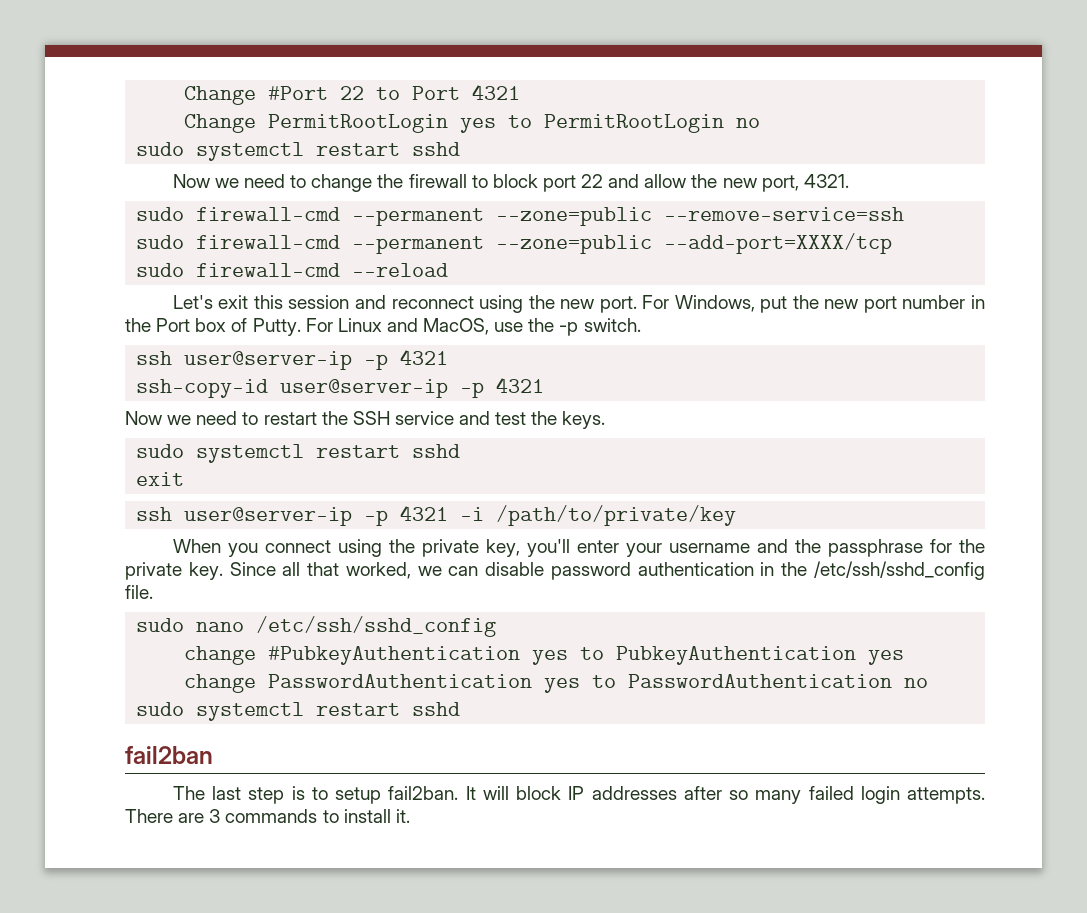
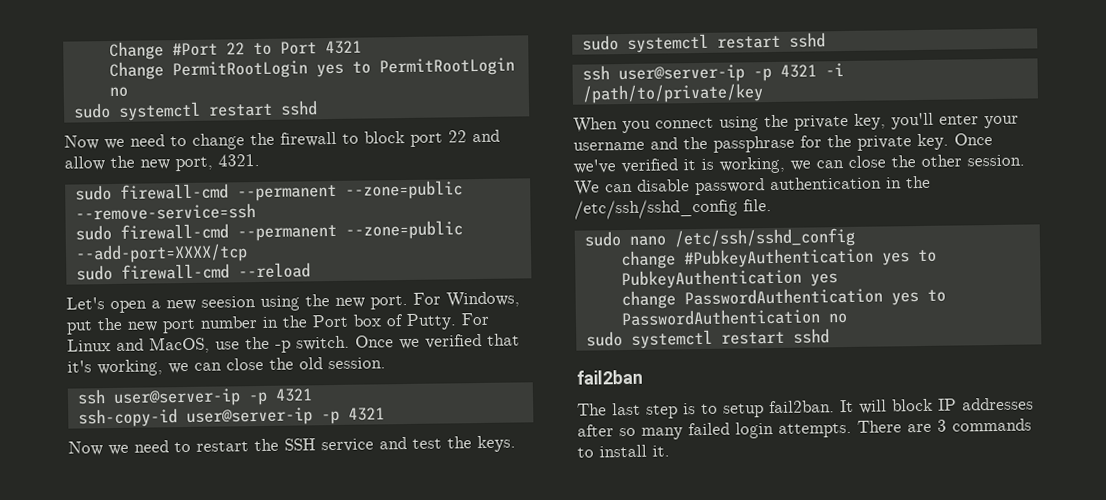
[218,295,474,309] exit this session and reconnect -> [110,296,256,314] open a new seesion
(641, 325) none -> [355,333,520,350] [67,357,386,377] Once we verified that it's working, we can close the old session.
[136,472,185,486] // exit -> (826, 40) none
[229,562,442,579] Since all that worked, we -> [954,133,993,146] [573,154,1025,174] [574,180,600,196] Once we've verified it is working, we can close the other session. We

